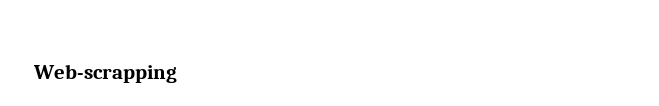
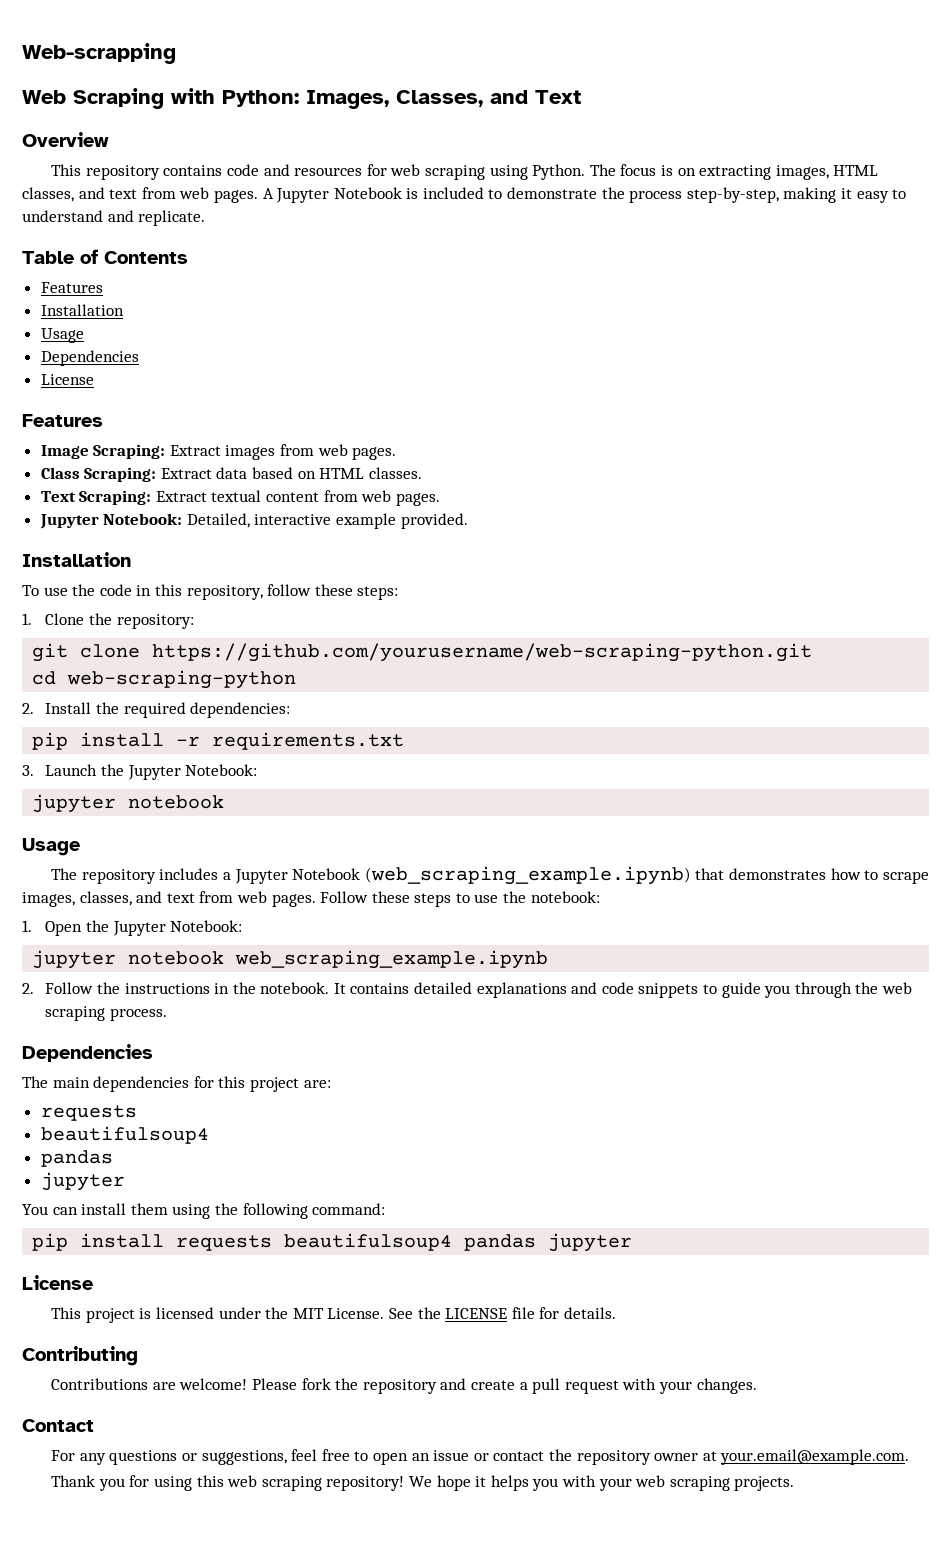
(177, 73) none -> [22,88,581,109] [22,132,109,147] [51,164,879,180] [22,187,907,203] [22,210,206,226] [22,249,188,264] [40,282,103,293] [40,304,124,316] [40,328,84,343] [40,350,139,366] [40,374,94,385] [22,414,103,427] [40,444,397,460] [40,467,422,482] [40,490,440,506] [39,513,468,529] [22,552,131,567] [22,584,399,600] [22,613,194,629] [32,643,813,662] [32,670,297,689] [22,702,291,718] [32,732,405,750] [22,764,258,780] [32,794,225,813] [22,838,80,856] [51,866,929,885] [22,891,600,907] [22,920,243,936] [32,950,549,969] [22,982,912,998] [45,1006,167,1021] [22,1044,153,1062] [22,1076,331,1092] [40,1105,137,1121] [40,1126,209,1144] [40,1150,113,1167] [40,1172,125,1191] [22,1203,386,1219] [32,1233,633,1252] [22,1275,93,1290] [51,1307,616,1323] [22,1346,138,1366] [51,1378,757,1394] [22,1419,94,1432] [51,1449,910,1465] [51,1475,795,1491] // Web Scraping with Python: Images, Classes, and Text // Overview // This repository contains code and resources for web scraping using Python. The focus is on extracting images, HTML classes, and text from web pages. A Jupyter Notebook is included to demonstrate the process step-by-step, making it easy to understand and replicate. // Table of Contents // Features // Installation // Usage // Dependencies // License // Features // Image Scraping: Extract images from web pages. // Class Scraping: Extract data based on HTML classes. // Text Scraping: Extract textual content from web pages. // Jupyter Notebook: Detailed, interactive example provided. // Installation // To use the code in this repository, follow these steps: // 1. Clone the repository: // git clone https://github.com/yourusername/web-scraping-python.git // cd web-scraping-python // 2. Install the required dependencies: // pip install -r requirements.txt // 3. Launch the Jupyter Notebook: // jupyter notebook // Usage // The repository includes a Jupyter Notebook (web_scraping_example.ipynb) that demonstrates how to scrape images, classes, and text from web pages. Follow these steps to use the notebook: // 1. Open the Jupyter Notebook: // jupyter notebook web_scraping_example.ipynb // 2. Follow the instructions in the notebook. It contains detailed explanations and code snippets to guide you through the web scraping process. // Dependencies // The main dependencies for this project are: // requests // beautifulsoup4 // pandas // jupyter // You can install them using the following command: // pip install requests beautifulsoup4 pandas jupyter // License // This project is licensed under the MIT License. See the LICENSE file for details. // Contributing // Contributions are welcome! Please fork the repository and create a pull request with your changes. // Contact // For any questions or suggestions, feel free to open an issue or contact the repository owner at your.email@example.com. // Thank you for using this web scraping repository! We hope it helps you with your web scraping projects.

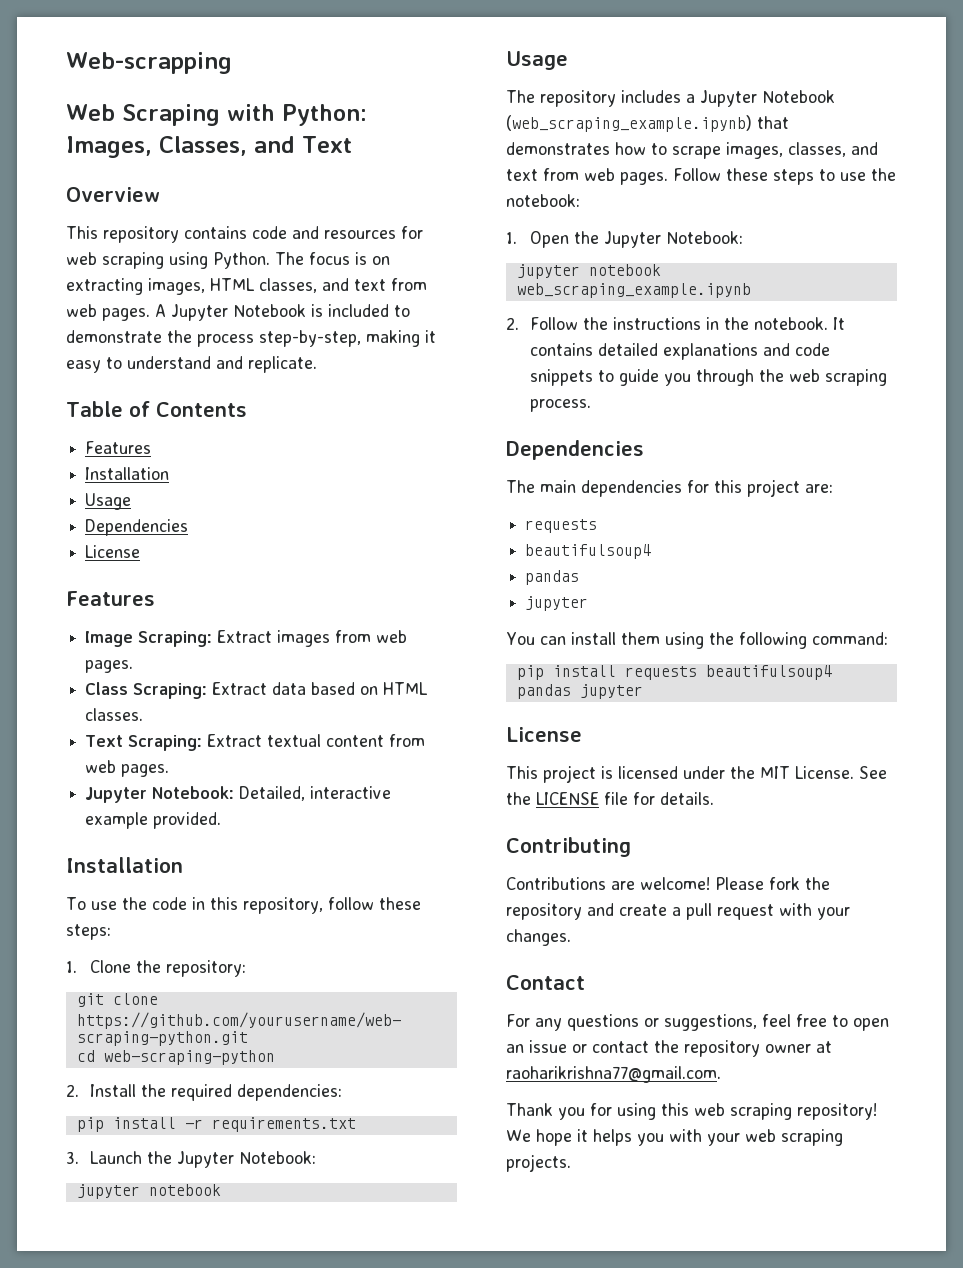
[720,1449,910,1465] your.email@example.com. -> [506,1066,721,1083] raoharikrishna77@gmail.com.

